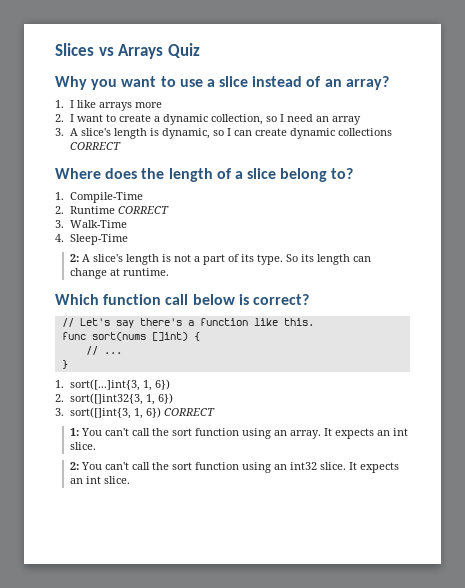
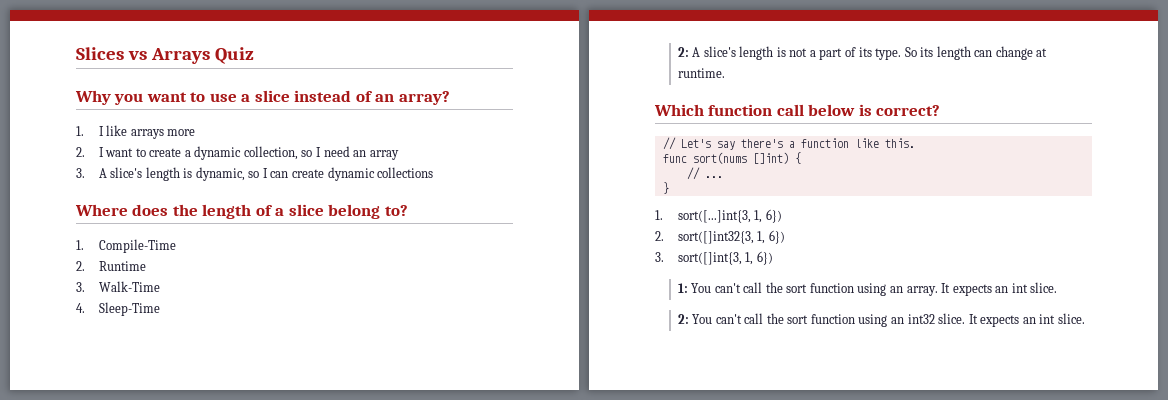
[70,142,122,150] CORRECT -> (434, 172) none
[118,206,170,214] CORRECT -> (146, 266) none
[164,408,216,416] CORRECT -> (773, 258) none

